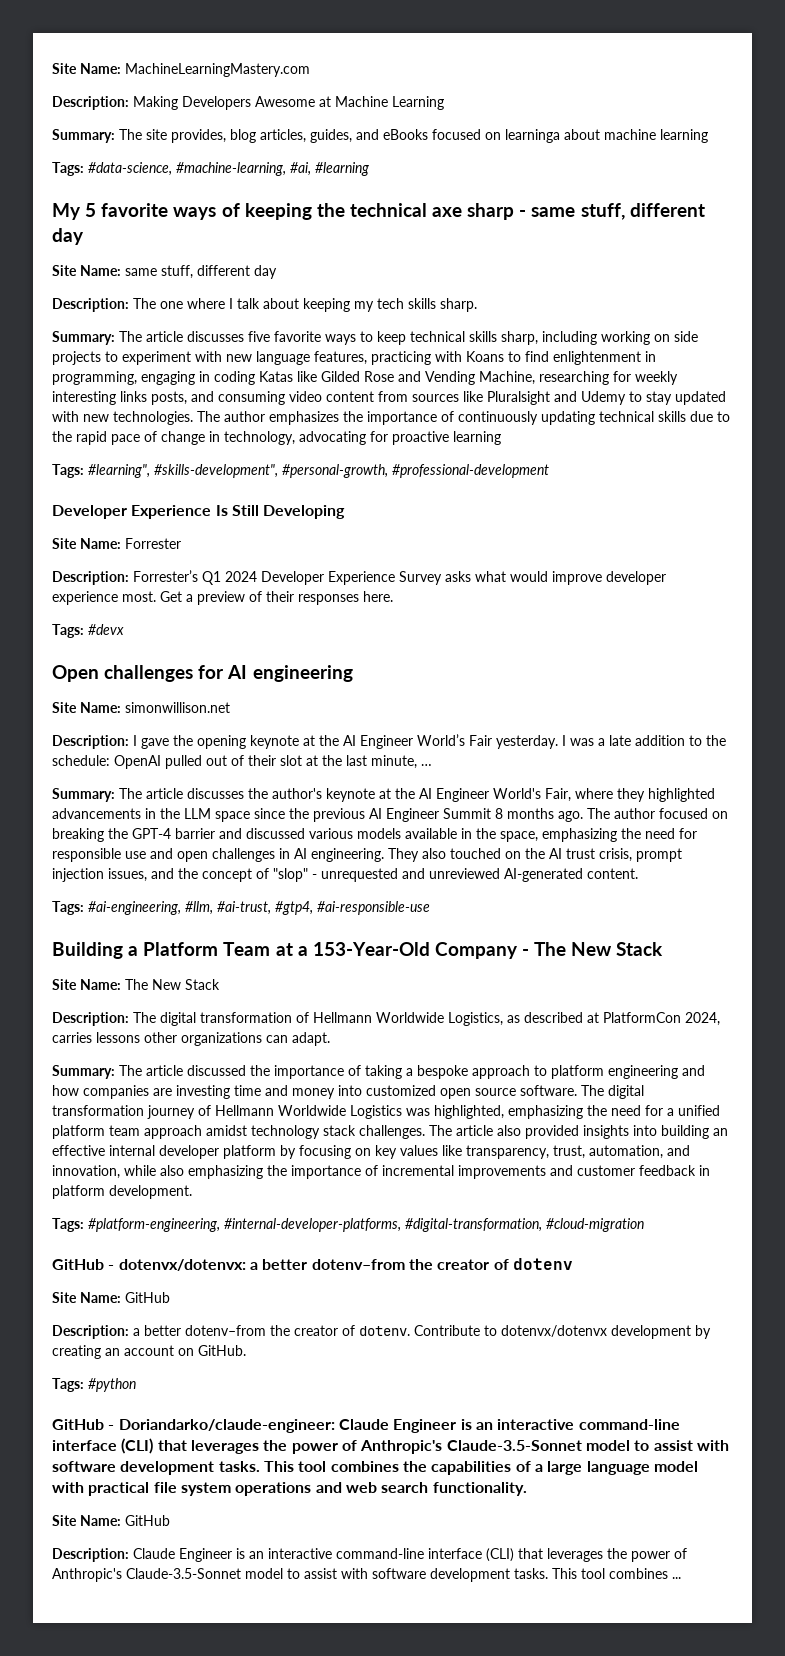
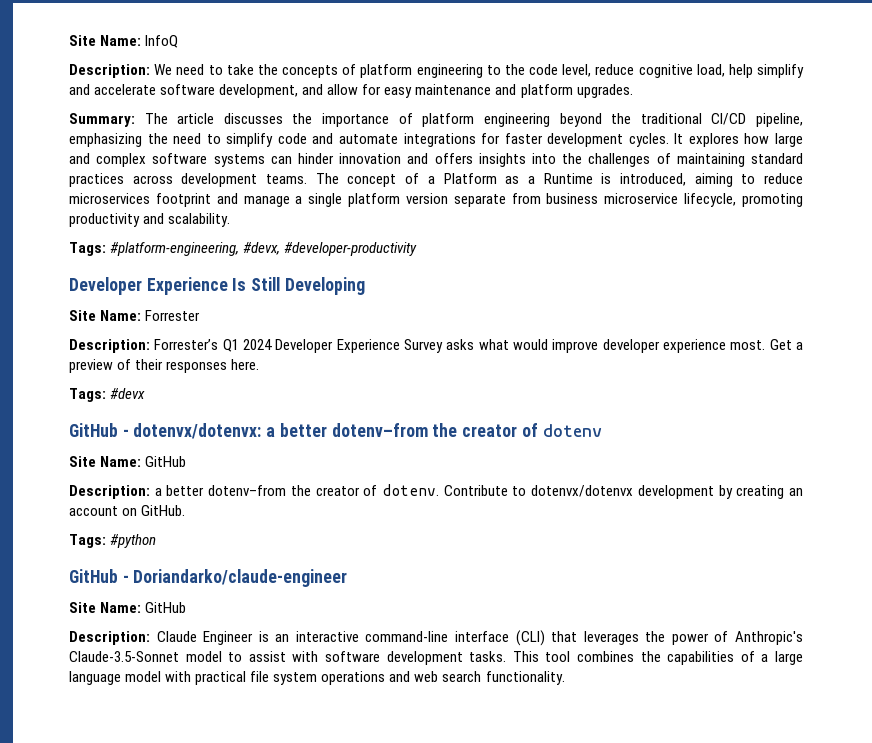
[52,63,310,77] [52,96,444,110] [52,129,708,143] [52,162,369,176] [52,203,705,220] [52,228,84,245] [52,265,277,279] [52,298,477,312] [52,331,698,345] [52,351,656,365] [52,371,678,385] [52,391,726,405] [52,411,730,425] [52,431,501,445] [52,464,549,478] Site Name: MachineLearningMastery.com // Description: Making Developers Awesome at Machine Learning // Summary: The site provides, blog articles, guides, and eBooks focused on learninga about machine learning // Tags: #data-science, #machine-learning, #ai, #learning // My 5 favorite ways of keeping the technical axe sharp - same stuff, different day // Site Name: same stuff, different day // Description: The one where I talk about keeping my tech skills sharp. // Summary: The article discusses five favorite ways to keep technical skills sharp, including working on side projects to experiment with new language features, practicing with Koans to find enlightenment in programming, engaging in coding Katas like Gilded Rose and Vending Machine, researching for weekly interesting links posts, and consuming video content from sources like Pluralsight and Udemy to stay updated with new technologies. The author emphasizes the importance of continuously updating technical skills due to the rapid pace of change in technology, advocating for proactive learning // Tags: #learning", #skills-development", #personal-growth, #professional-development -> [69,35,179,48] [69,64,804,78] [69,84,633,98] [69,113,804,127] [69,133,803,147] [69,153,804,167] [69,173,803,187] [69,193,803,207] [69,213,231,227] [69,242,418,256] Site Name: InfoQ // Description: We need to take the concepts of platform engineering to the code level, reduce cognitive load, help simplify and accelerate software development, and allow for easy maintenance and platform upgrades. // Summary: The article discusses the importance of platform engineering beyond the traditional CI/CD pipeline, emphasizing the need to simplify code and automate integrations for faster development cycles. It explores how large and complex software systems can hinder innovation and offers insights into the challenges of maintaining standard practices across development teams. The concept of a Platform as a Runtime is introduced, aiming to reduce microservices footprint and manage a single platform version separate from business microservice lifecycle, promoting productivity and scalability. // Tags: #platform-engineering, #devx, #developer-productivity
[52,665,353,682] [52,702,230,713] [52,734,726,749] [52,755,432,769] [52,788,715,802] [52,808,728,822] [52,828,697,842] [52,848,682,862] [52,868,638,882] [52,901,430,915] [52,942,664,959] [52,979,220,990] [52,1012,720,1026] [52,1032,330,1046] [52,1065,705,1079] [52,1085,644,1099] [52,1105,720,1119] [52,1125,728,1139] [52,1145,690,1159] [52,1165,710,1179] [52,1185,192,1199] [52,1218,644,1232] // Open challenges for AI engineering // Site Name: simonwillison.net // Description: I gave the opening keynote at the AI Engineer World’s Fair yesterday. I was a late addition to the schedule: OpenAI pulled out of their slot at the last minute, … // Summary: The article discusses the author's keynote at the AI Engineer World's Fair, where they highlighted advancements in the LLM space since the previous AI Engineer Summit 8 months ago. The author focused on breaking the GPT-4 barrier and discussed various models available in the space, emphasizing the need for responsible use and open challenges in AI engineering. They also touched on the AI trust crisis, prompt injection issues, and the concept of "slop" - unrequested and unreviewed AI-generated content. // Tags: #ai-engineering, #llm, #ai-trust, #gtp4, #ai-responsible-use // Building a Platform Team at a 153-Year-Old Company - The New Stack // Site Name: The New Stack // Description: The digital transformation of Hellmann Worldwide Logistics, as described at PlatformCon 2024, carries lessons other organizations can adapt. // Summary: The article discussed the importance of taking a bespoke approach to platform engineering and how companies are investing time and money into customized open source software. The digital transformation journey of Hellmann Worldwide Logistics was highlighted, emphasizing the need for a unified platform team approach amidst technology stack challenges. The article also provided insights into building an effective internal developer platform by focusing on key values like transparency, trust, automation, and innovation, while also emphasizing the importance of incremental improvements and customer feedback in platform development. // Tags: #platform-engineering, #internal-developer-platforms, #digital-transformation, #cloud-migration -> (146, 393) none
[118,1419,335,1433] Doriandarko/claude-engineer: -> [133,569,348,587] [69,602,187,613] [69,631,150,645] Doriandarko/claude-engineer // Site Name: GitHub // Description:
[52,1515,170,1526] [52,1548,687,1562] [52,1568,681,1582] // Site Name: GitHub // Description: Claude Engineer is an interactive command-line interface (CLI) that leverages the power of Anthropic's Claude-3.5-Sonnet model to assist with software development tasks. This tool combines ... -> (565, 678) none

